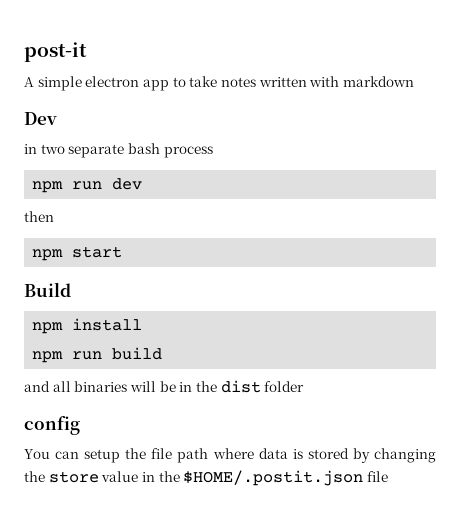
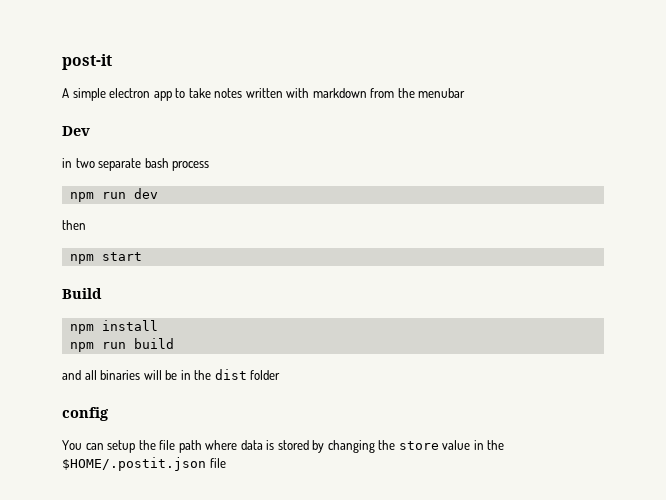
(414, 81) none -> [370,88,466,98] from the menubar

